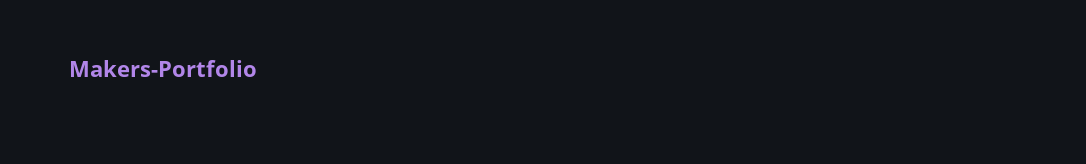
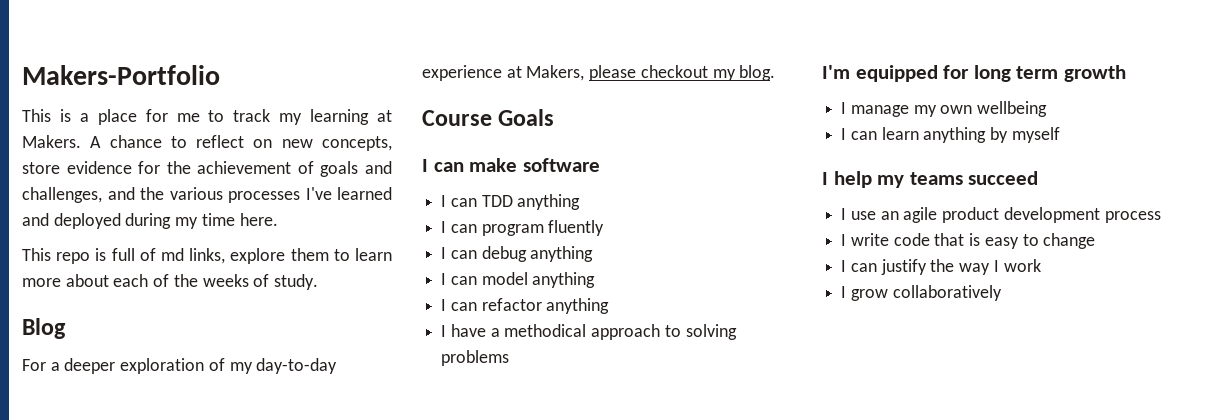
(257, 68) none -> [22,109,392,125] [22,135,392,151] [22,161,392,177] [22,187,392,203] [22,213,278,229] [22,248,392,264] [22,274,319,290] [22,318,66,339] [22,358,338,374] [422,65,776,81] [422,109,555,126] [422,158,600,172] [441,194,581,210] [441,220,605,236] [441,246,594,262] [441,272,596,288] [441,298,610,314] [441,324,737,340] [441,350,510,366] [822,65,1126,82] [841,101,1048,117] [841,127,1060,143] [822,171,1039,188] [841,207,1161,223] [841,233,1096,249] [841,259,1041,275] [841,285,1002,301] // This is a place for me to track my learning at Makers. A chance to reflect on new concepts, store evidence for the achievement of goals and challenges, and the various processes I've learned and deployed during my time here. // This repo is full of md links, explore them to learn more about each of the weeks of study. // Blog // For a deeper exploration of my day-to-day experience at Makers, please checkout my blog. // Course Goals // I can make software // I can TDD anything // I can program fluently // I can debug anything // I can model anything // I can refactor anything // I have a methodical approach to solving problems // I'm equipped for long term growth // I manage my own wellbeing // I can learn anything by myself // I help my teams succeed // I use an agile product development process // I write code that is easy to change // I can justify the way I work // I grow collaboratively

